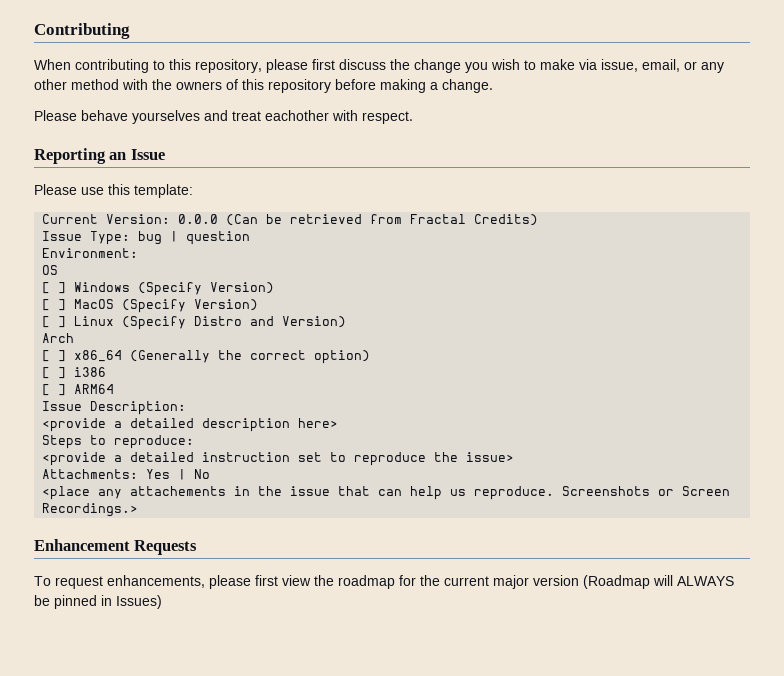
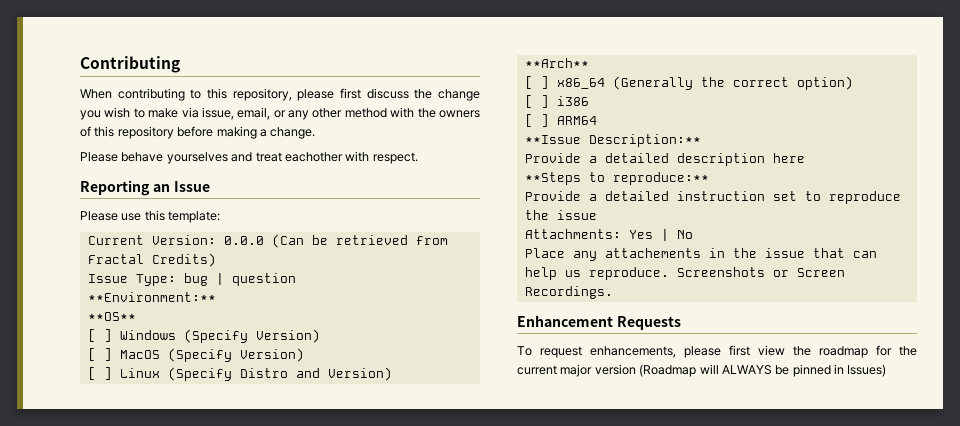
[42,248,139,258] [42,265,59,275] Environment: // OS -> [87,292,216,302] [87,312,136,321] **Environment:** // **OS**
[42,333,75,343] Arch -> [524,58,589,68] **Arch**
[42,401,187,415] [42,418,339,432] [42,435,195,449] [42,452,107,466] Issue Description: // <provide a detailed description here> // Steps to reproduce: // <provide -> [524,134,701,147] [524,153,805,166] [524,172,709,185] [524,191,581,201] **Issue Description:** // Provide a detailed description here // **Steps to reproduce:** // Provide
[466,452,515,462] issue> -> [556,210,597,220] issue
[42,486,91,500] <place -> [524,248,565,258] Place
[42,503,139,517] Recordings.> -> [524,286,613,299] Recordings.

